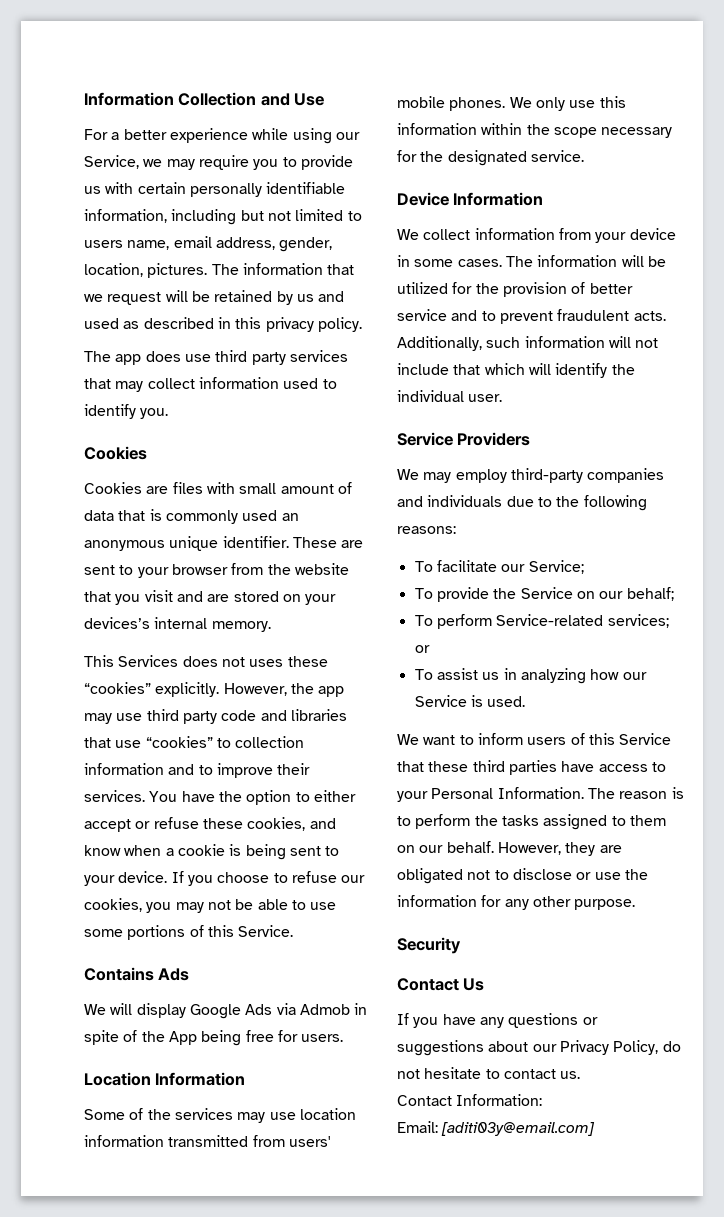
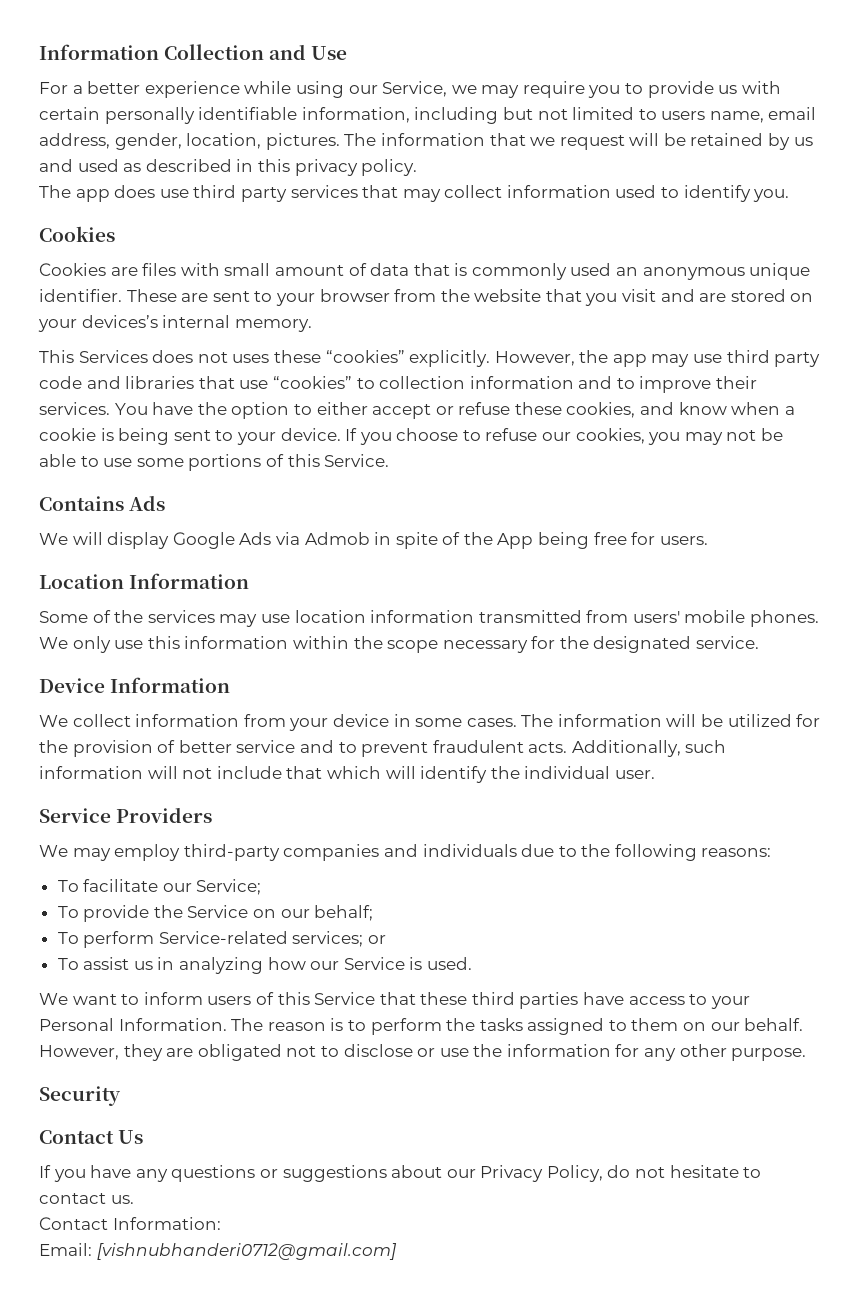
[441,1122,596,1136] [aditi03y@email.com] -> [96,1243,397,1260] [vishnubhanderi0712@gmail.com]

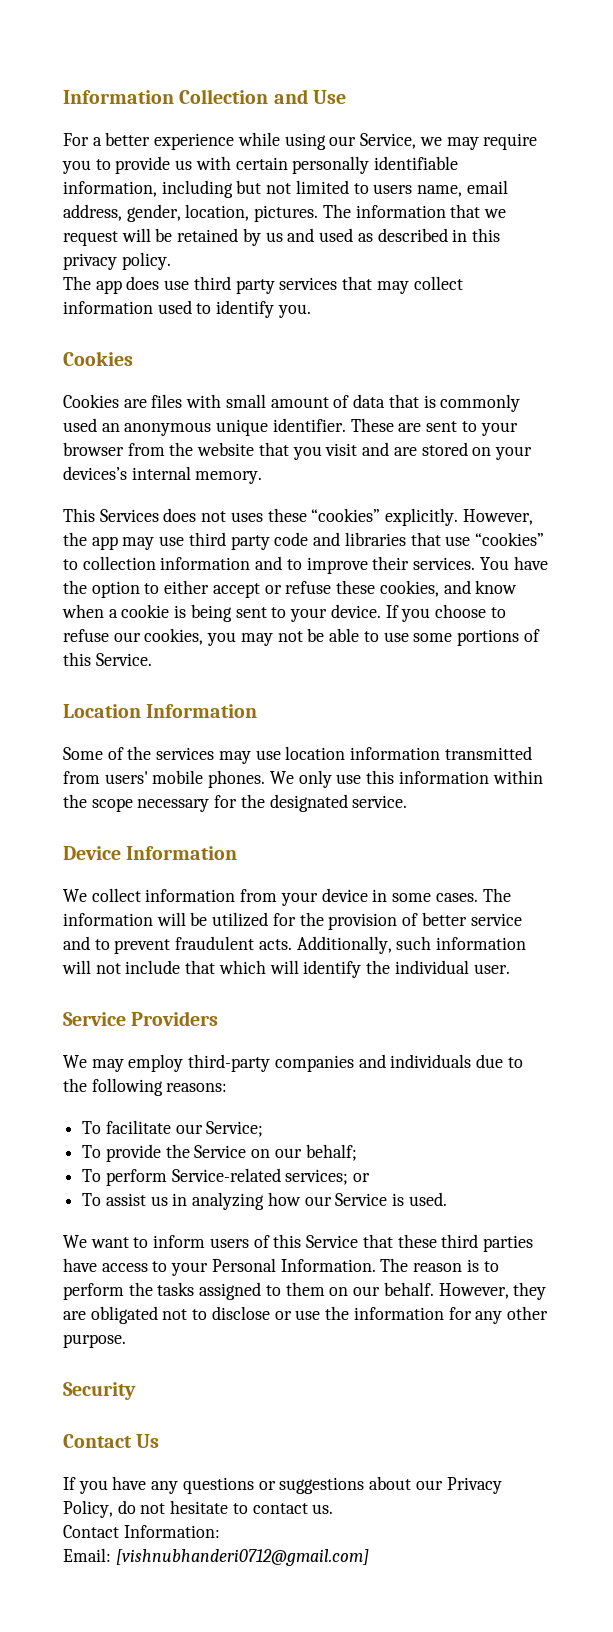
[39,495,166,511] [39,532,708,549] // Contains Ads // We will display Google Ads via Admob in spite of the App being free for users. -> (152, 659) none

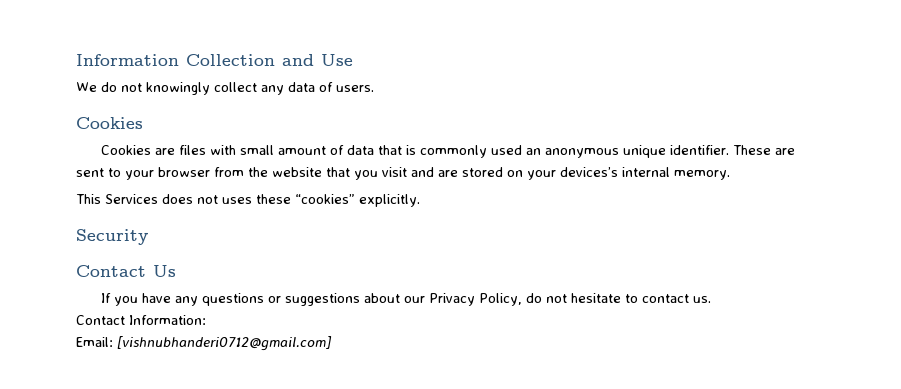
[63,132,538,150] [62,156,459,174] [63,180,508,198] [63,204,507,222] [63,228,500,246] [63,252,171,270] [63,276,463,294] [63,300,311,318] For a better experience while using our Service, we may require you to provide us with certain personally identifiable information, including but not limited to users name, email address, gender, location, pictures. The information that we request will be retained by us and used as described in this privacy policy. // The app does use third party services that may collect information used to identify you. -> [76,82,374,95] We do not knowingly collect any data of users.
[462,509,533,525] [63,532,544,550] [63,556,548,574] [63,580,518,598] [62,604,506,622] [63,628,540,646] [63,652,152,666] [63,704,258,718] [63,746,532,764] [63,770,543,788] [63,794,408,812] [63,846,238,860] [63,888,511,906] [63,912,522,930] [63,936,527,954] [62,960,510,978] [63,1011,219,1026] [63,1054,523,1072] [63,1078,228,1096] [82,1120,264,1137] [82,1144,357,1162] [82,1168,371,1186] [82,1192,447,1210] [63,1234,533,1252] [63,1258,499,1276] [63,1282,547,1300] [63,1306,548,1324] [63,1334,126,1348] However, the app may use third party code and libraries that use “cookies” to collection information and to improve their services. You have the option to either accept or refuse these cookies, and know when a cookie is being sent to your device. If you choose to refuse our cookies, you may not be able to use some portions of this Service. // Location Information // Some of the services may use location information transmitted from users' mobile phones. We only use this information within the scope necessary for the designated service. // Device Information // We collect information from your device in some cases. The information will be utilized for the provision of better service and to prevent fraudulent acts. Additionally, such information will not include that which will identify the individual user. // Service Providers // We may employ third-party companies and individuals due to the following reasons: // To facilitate our Service; // To provide the Service on our behalf; // To perform Service-related services; or // To assist us in analyzing how our Service is used. // We want to inform users of this Service that these third parties have access to your Personal Information. The reason is to perform the tasks assigned to them on our behalf. However, they are obligated not to disclose or use the information for any other purpose. -> (420, 200) none

